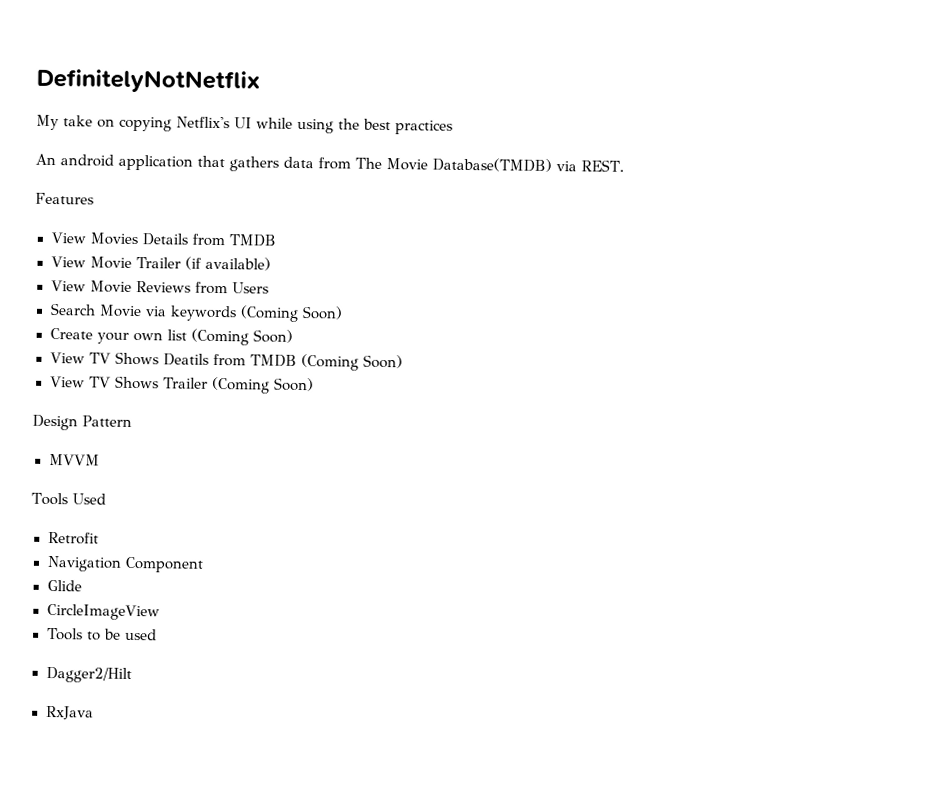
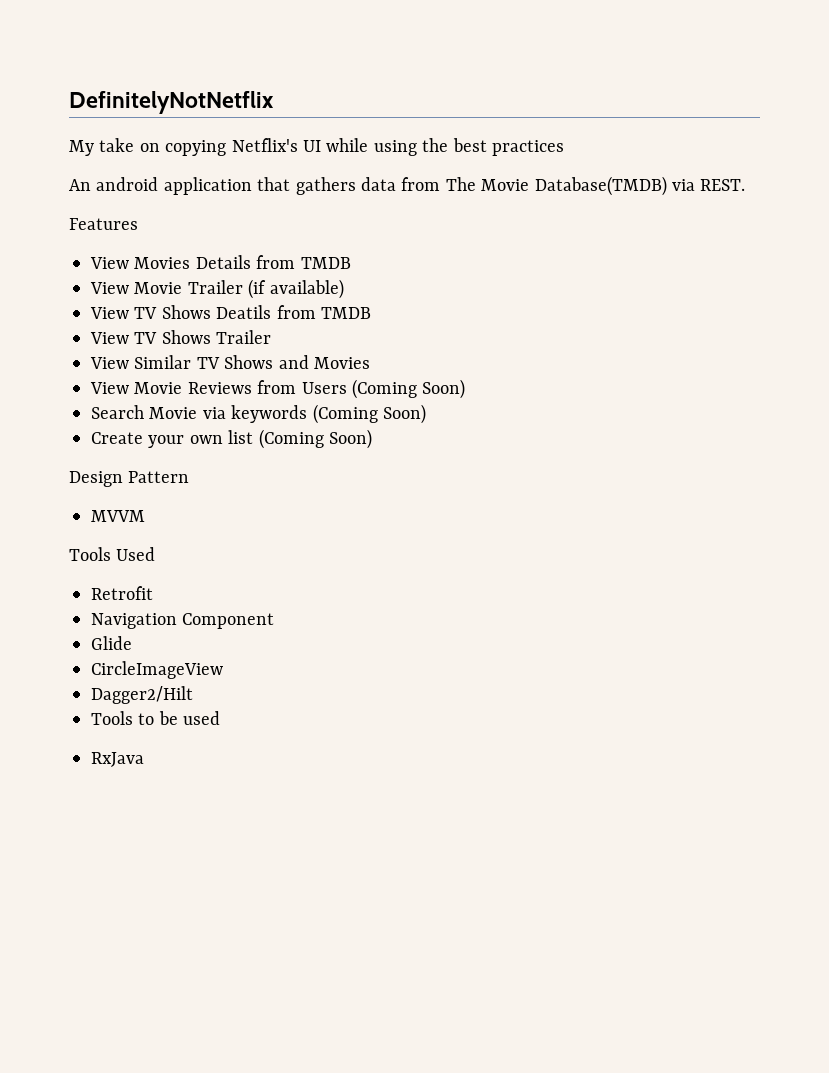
(272, 263) none -> [90,305,371,319] [90,330,272,344] [90,355,370,369] // View TV Shows Deatils from TMDB // View TV Shows Trailer // View Similar TV Shows and Movies
(269, 288) none -> [352,379,466,399] (Coming Soon)
[49,351,403,371] [49,375,315,394] // View TV Shows Deatils from TMDB (Coming Soon) // View TV Shows Trailer (Coming Soon) -> (372, 439) none
(160, 612) none -> [91,686,193,704] // Dagger2/Hilt
[45,666,132,683] // Dagger2/Hilt -> (221, 718) none

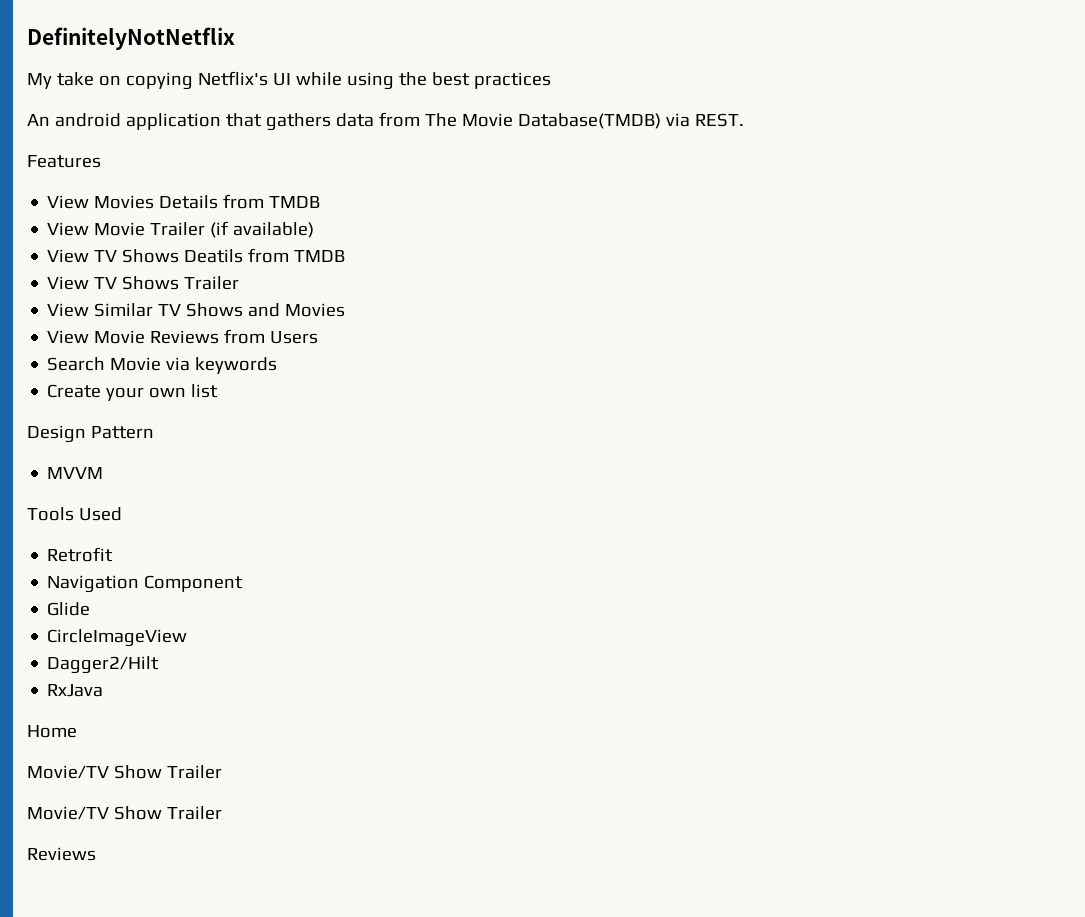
[352,379,466,399] (Coming Soon) -> (319, 337) none
[312,404,426,424] (Coming Soon) -> (278, 365) none
[258,429,372,449] (Coming Soon) -> (219, 391) none
[91,711,221,725] [91,752,144,767] Tools to be used // RxJava -> [47,684,104,697] [27,725,77,738] [27,765,222,779] [27,806,222,820] [27,847,96,861] RxJava // Home // Movie/TV Show Trailer // Movie/TV Show Trailer // Reviews

